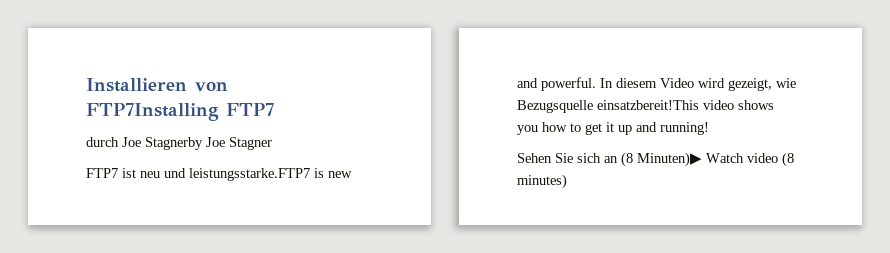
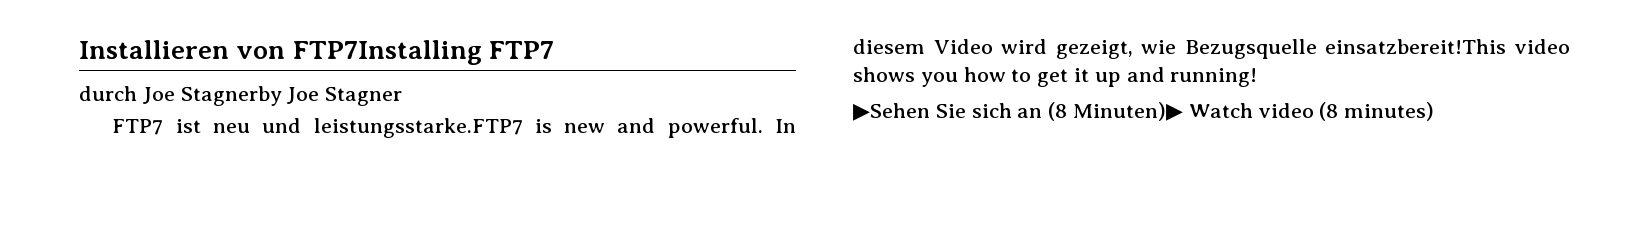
[517,153,552,163] Sehen -> [853,103,930,121] ▶Sehen

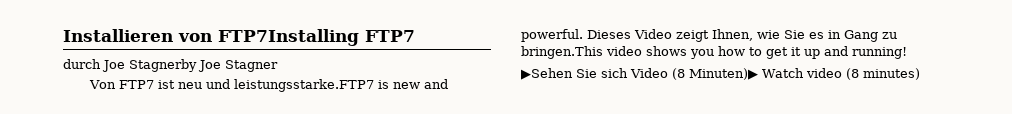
(403, 96) none -> [88,80,116,89] Von
[774,119,796,133] [853,39,1507,59] In diesem Video wird gezeigt, wie Bezugsquelle einsatzbereit!This -> [587,29,897,42] [521,46,603,59] Dieses Video zeigt Ihnen, wie Sie es in Gang zu bringen.This
[1017,108,1043,118] an -> [630,68,668,78] Video

